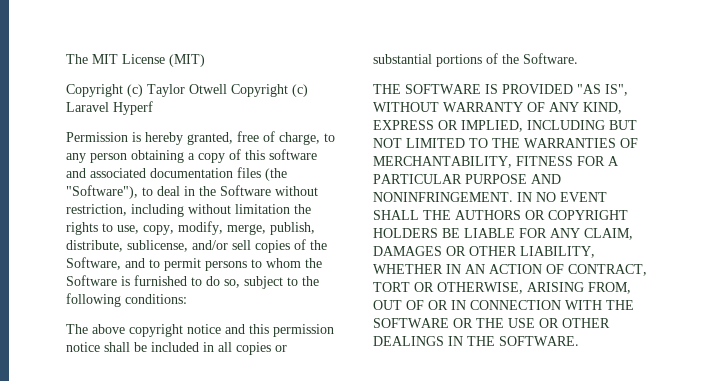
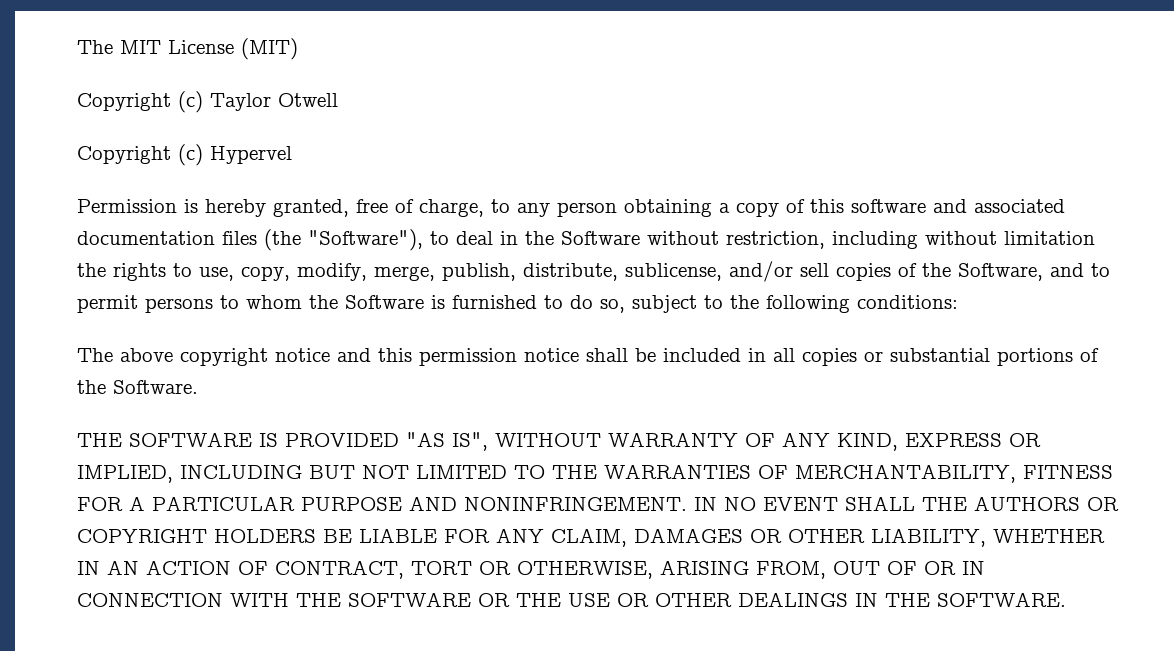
[231,84,308,97] [66,101,153,115] Copyright (c) Laravel Hyperf -> [77,144,292,166] // Copyright (c) Hypervel

